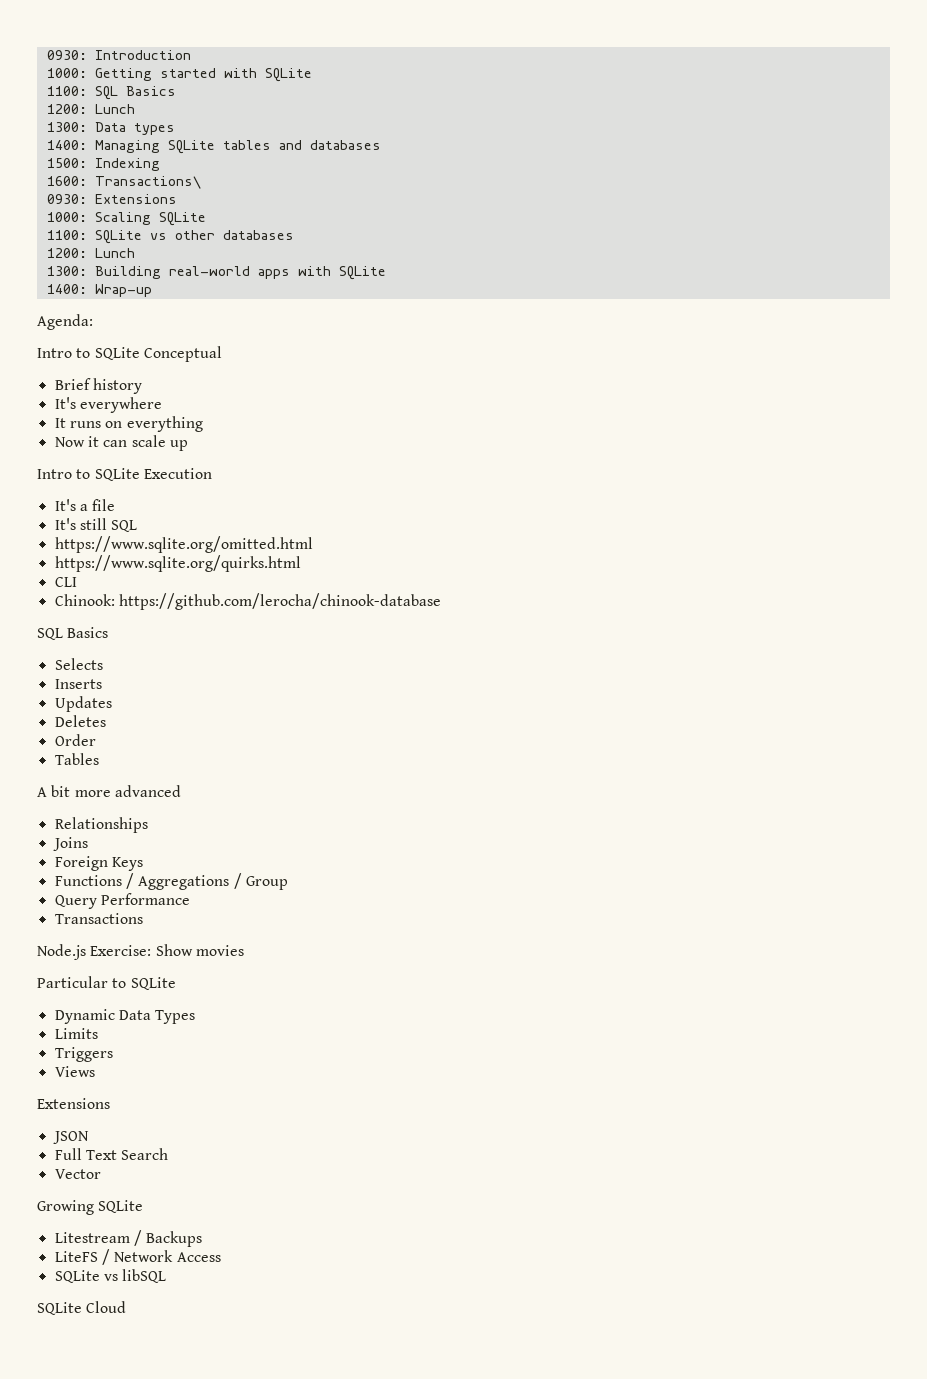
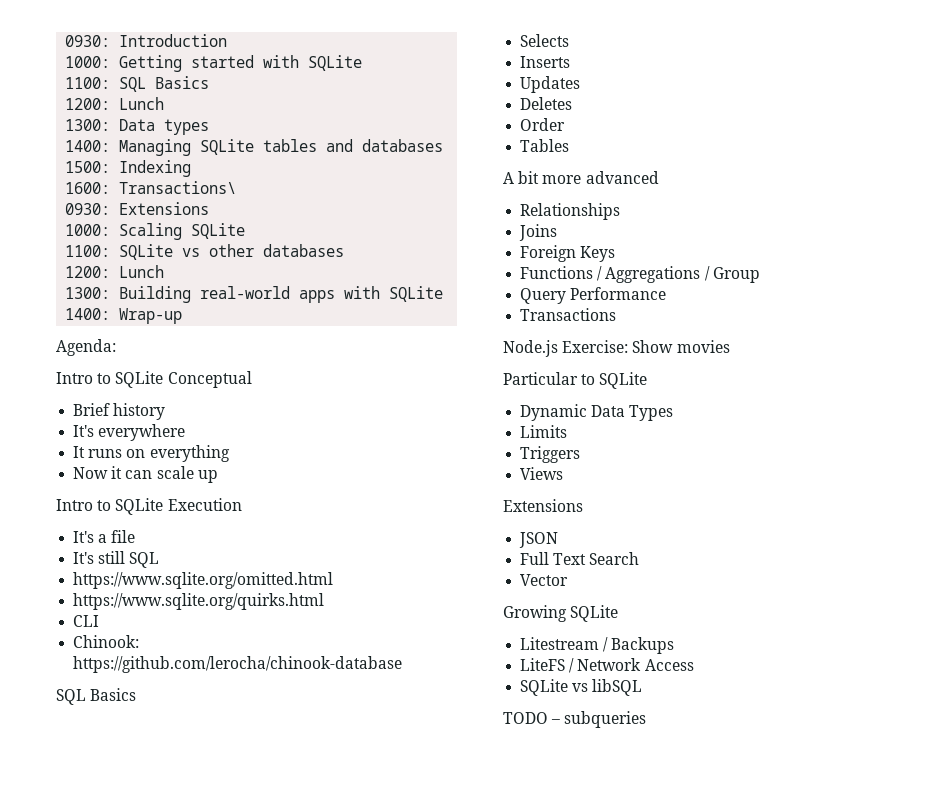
[37,1301,127,1315] SQLite Cloud -> [503,711,647,728] TODO – subqueries

